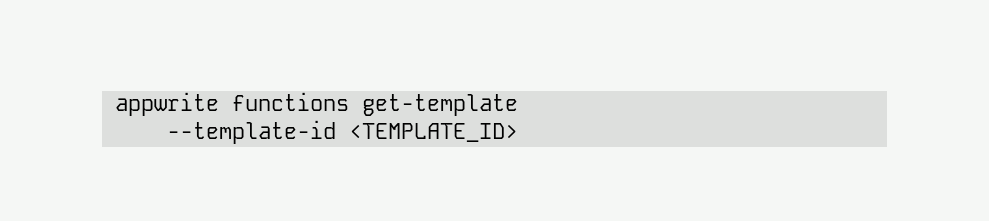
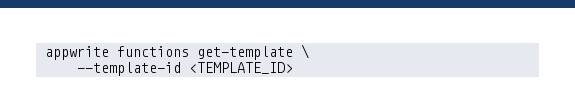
(519, 105) none -> [300,44,309,59] \

